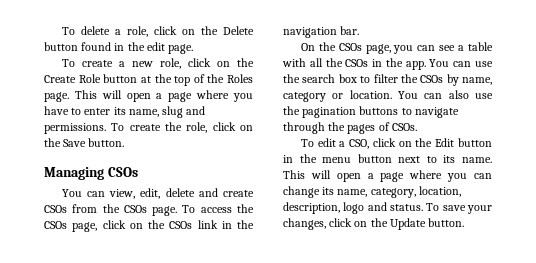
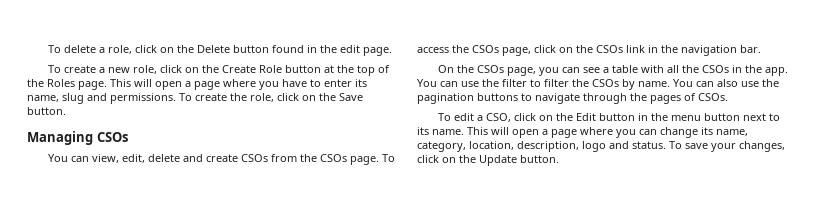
[302,74,357,83] search box -> [502,79,527,87] filter
[462,77,492,85] [283,90,392,102] name, category or location. -> [638,81,670,87] name.

